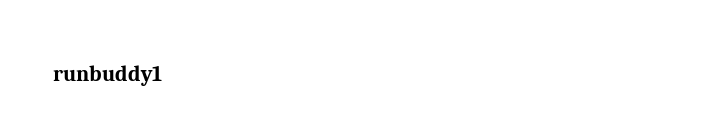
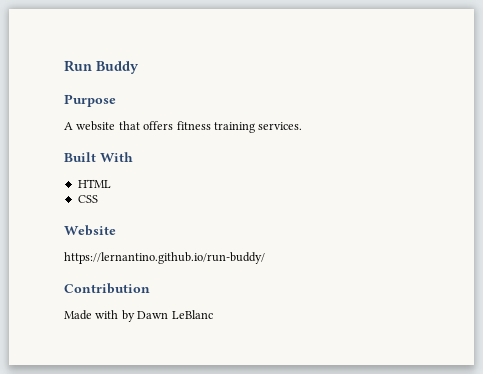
[53,65,162,86] runbuddy1 -> [64,60,139,74] [64,94,116,107] [64,121,303,133] [64,152,133,162] [77,179,111,188] [77,195,98,203] [64,225,116,236] [64,252,265,264] [64,283,150,294] [64,310,213,322] Run Buddy // Purpose // A website that offers fitness training services. // Built With // HTML // CSS // Website // https://lernantino.github.io/run-buddy/ // Contribution // Made with by Dawn LeBlanc

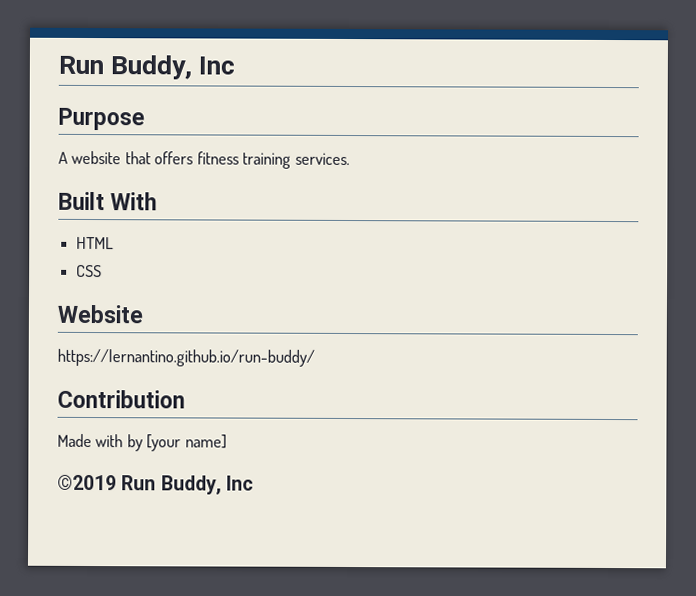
[64,60,139,74] Run Buddy -> [58,55,236,80] Run Buddy, Inc
[137,310,213,319] Dawn LeBlanc -> [146,434,227,452] [57,474,254,495] [your name] // ©2019 Run Buddy, Inc

